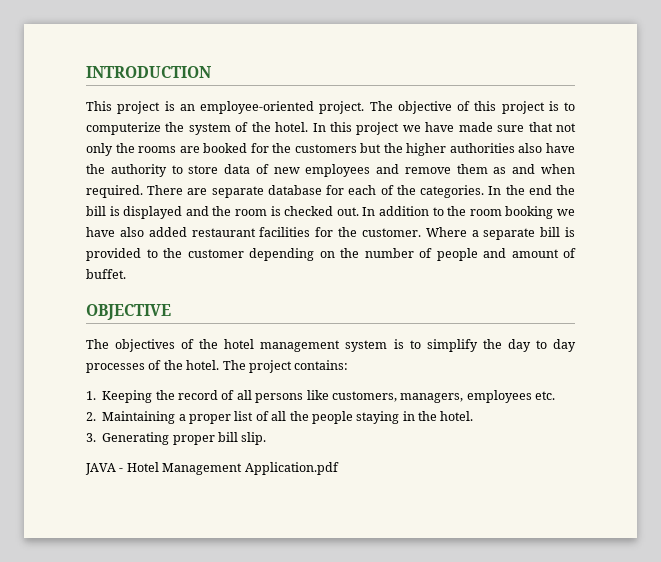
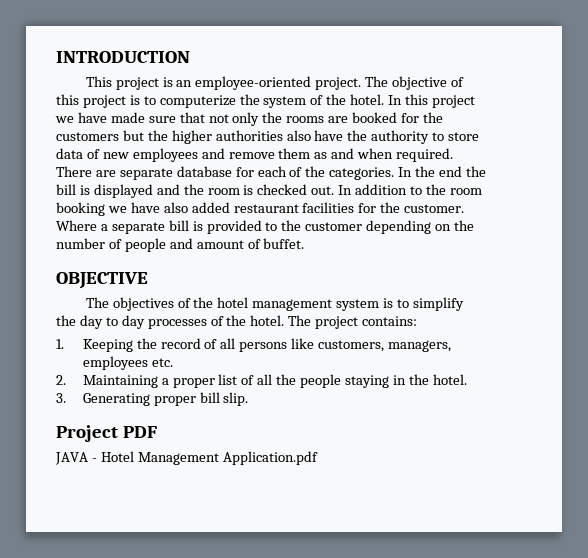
(267, 438) none -> [56,425,157,442] // Project PDF

